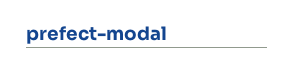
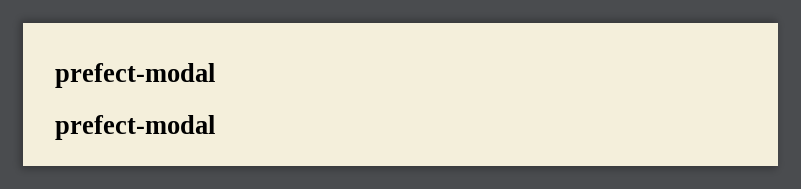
[26,26,167,44] prefect-modal -> [55,63,215,88] [55,115,215,140] prefect-modal // prefect-modal

